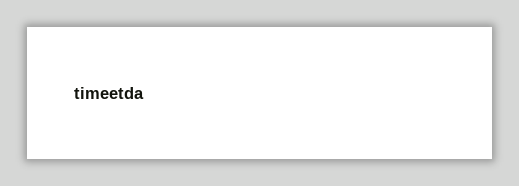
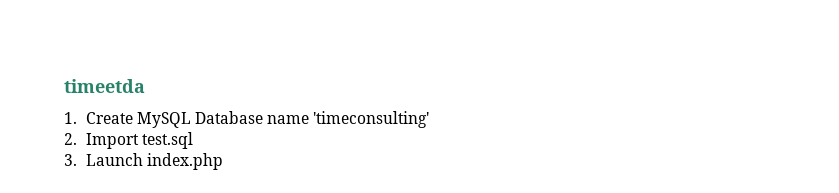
(144, 93) none -> [64,111,430,128] [64,132,193,149] [64,153,223,170] // 1. Create MySQL Database name 'timeconsulting' // 2. Import test.sql // 3. Launch index.php

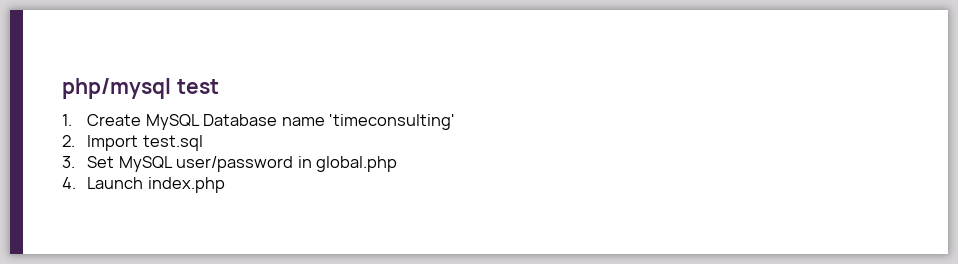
[64,79,145,93] timeetda -> [62,78,219,99] php/mysql test
(77, 160) none -> [87,156,398,172] [62,177,76,189] Set MySQL user/password in global.php // 4.

